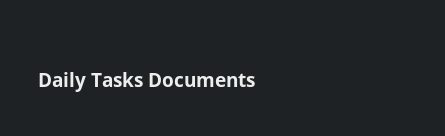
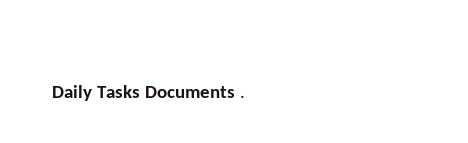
(255, 80) none -> [239,95,245,98] .

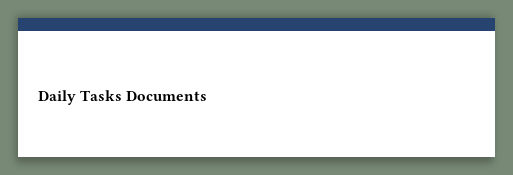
[239,95,245,98] . -> (208, 96) none

